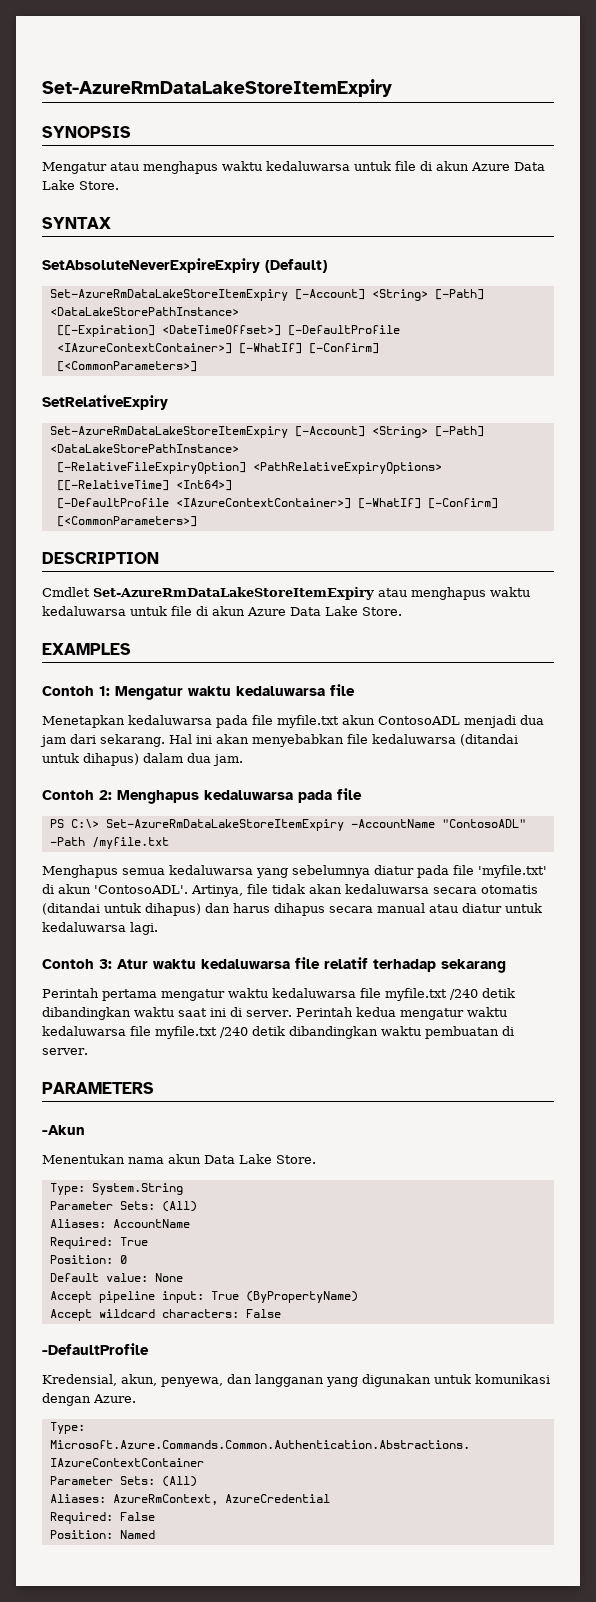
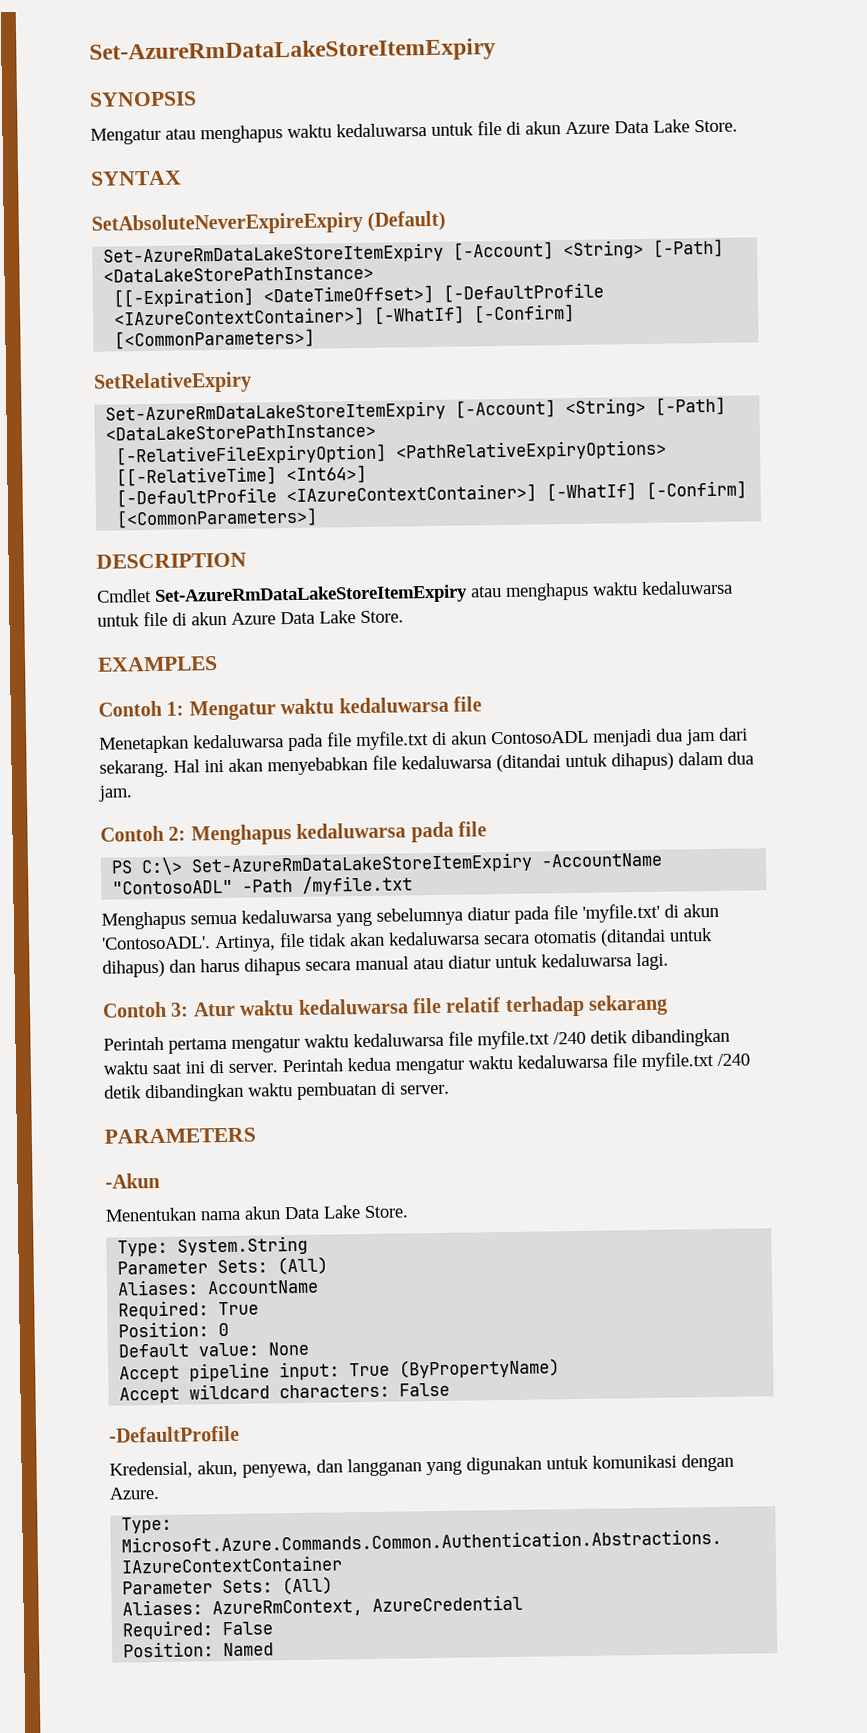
(339, 721) none -> [432,731,447,746] di

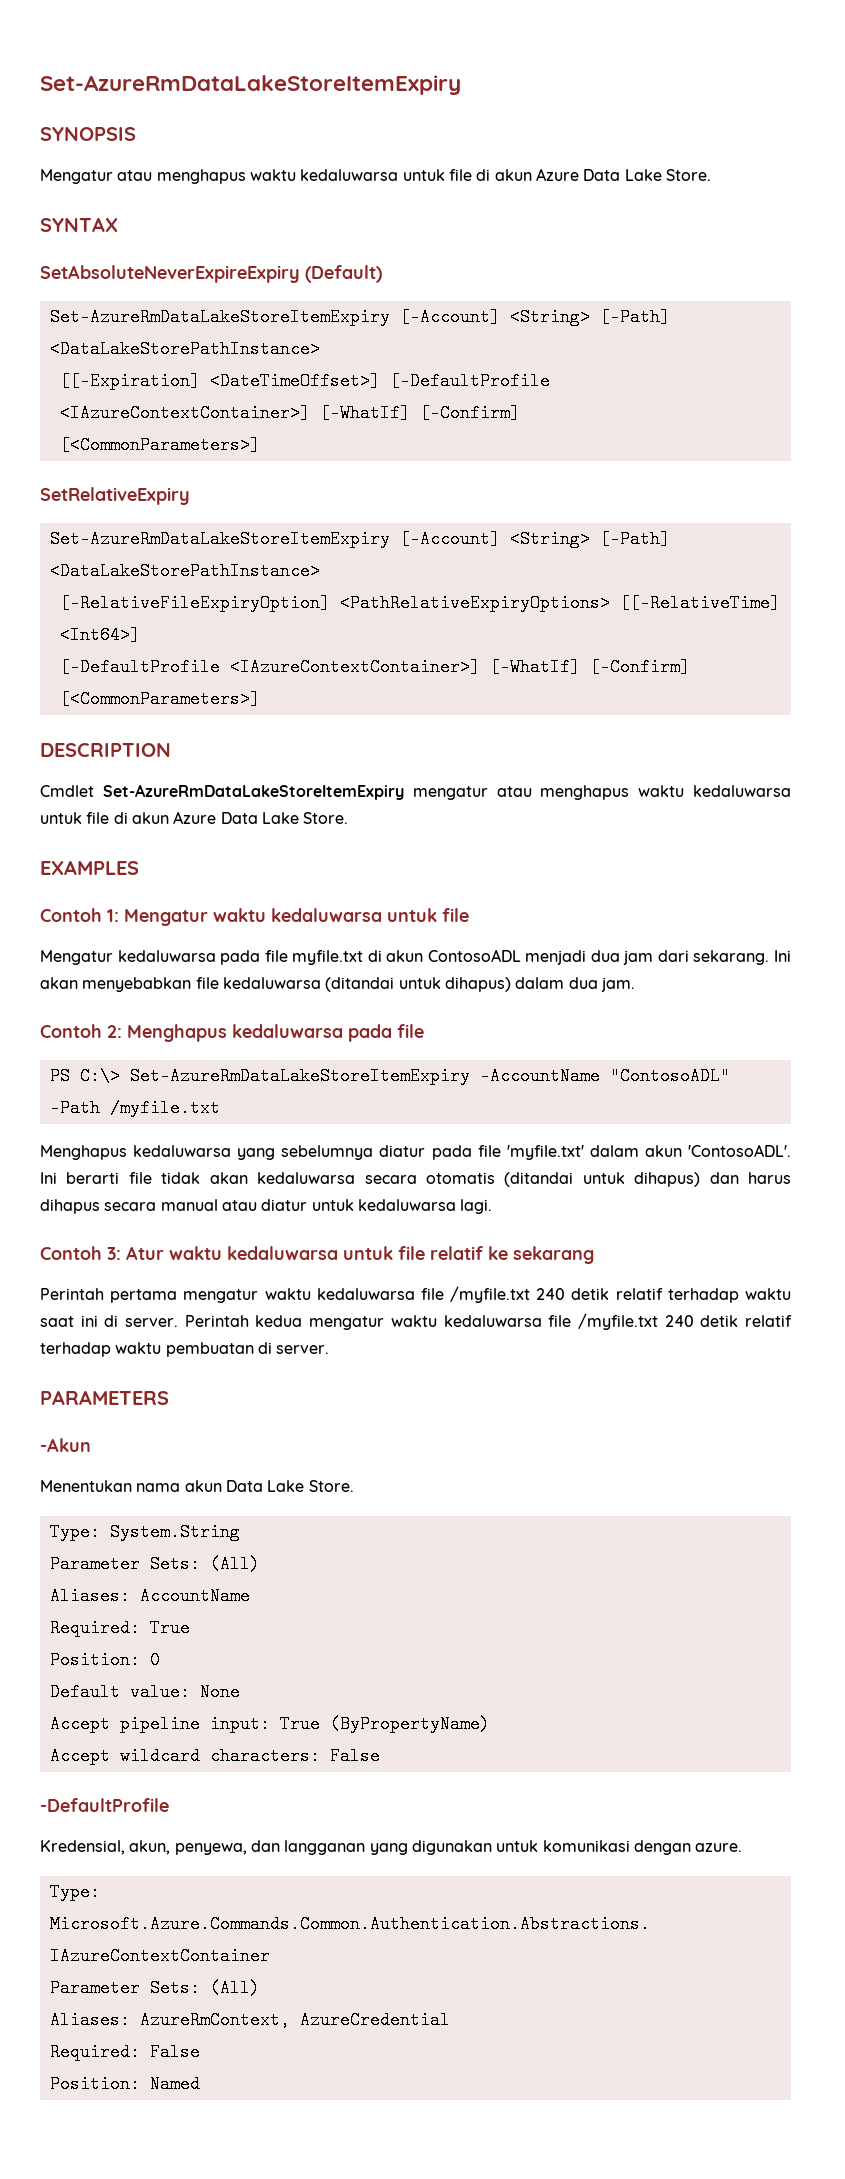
(468, 595) none -> [412,786,488,800] mengatur
[453,696,482,712] [99,735,189,754] file // Menetapkan -> [387,908,469,922] [40,950,113,965] untuk file // Mengatur
[173,759,224,773] Hal ini -> [774,950,792,962] Ini
[190,914,237,925] semua -> (127, 1152) none
[664,904,679,918] di -> [589,1145,639,1157] dalam
[214,935,276,953] Artinya, -> [40,1172,120,1184] Ini berarti
(409, 1006) none -> [343,1246,393,1260] untuk
[504,995,585,1017] terhadap -> [488,1246,508,1260] ke
[477,1028,730,1050] myfile.txt /240 detik dibandingkan -> [450,1286,739,1303] /myfile.txt 240 detik relatif terhadap
[641,1052,750,1072] [104,1083,244,1103] myfile.txt /240 detik dibandingkan -> [577,1313,793,1330] [40,1342,111,1357] /myfile.txt 240 detik relatif terhadap
[109,1486,160,1500] Azure. -> [695,1843,743,1852] azure.

